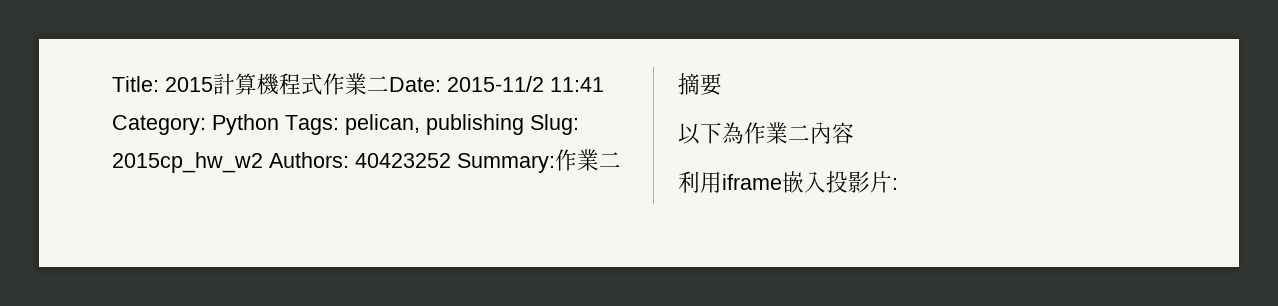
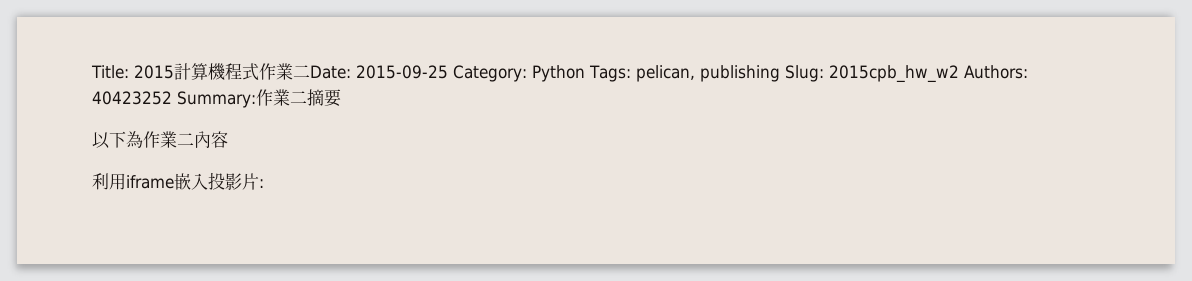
[447,76,604,92] 2015-11/2 11:41 -> [356,65,448,79] 2015-09-25
[112,152,263,173] 2015cp_hw_w2 -> [828,65,959,83] 2015cpb_hw_w2

